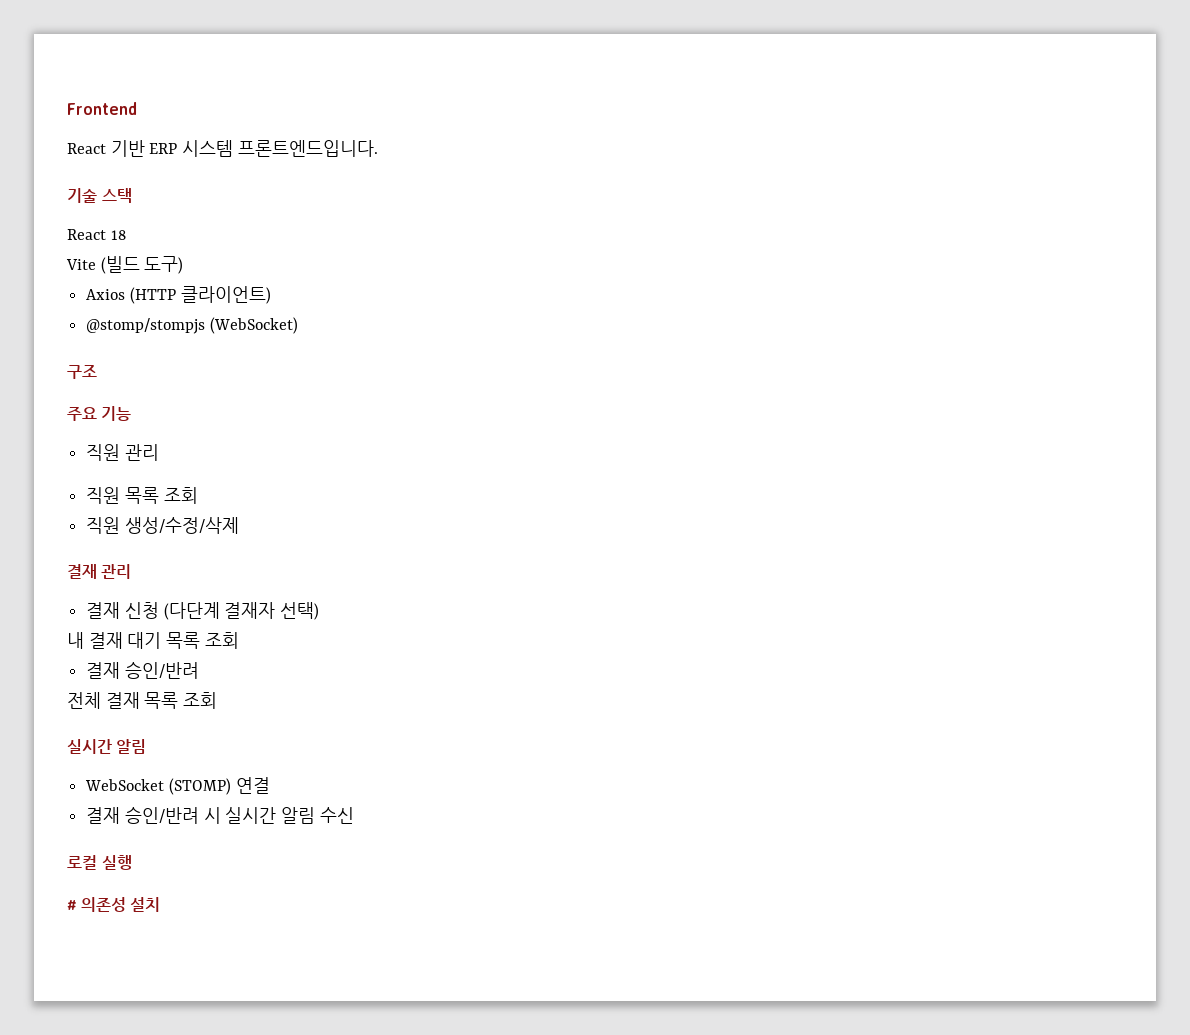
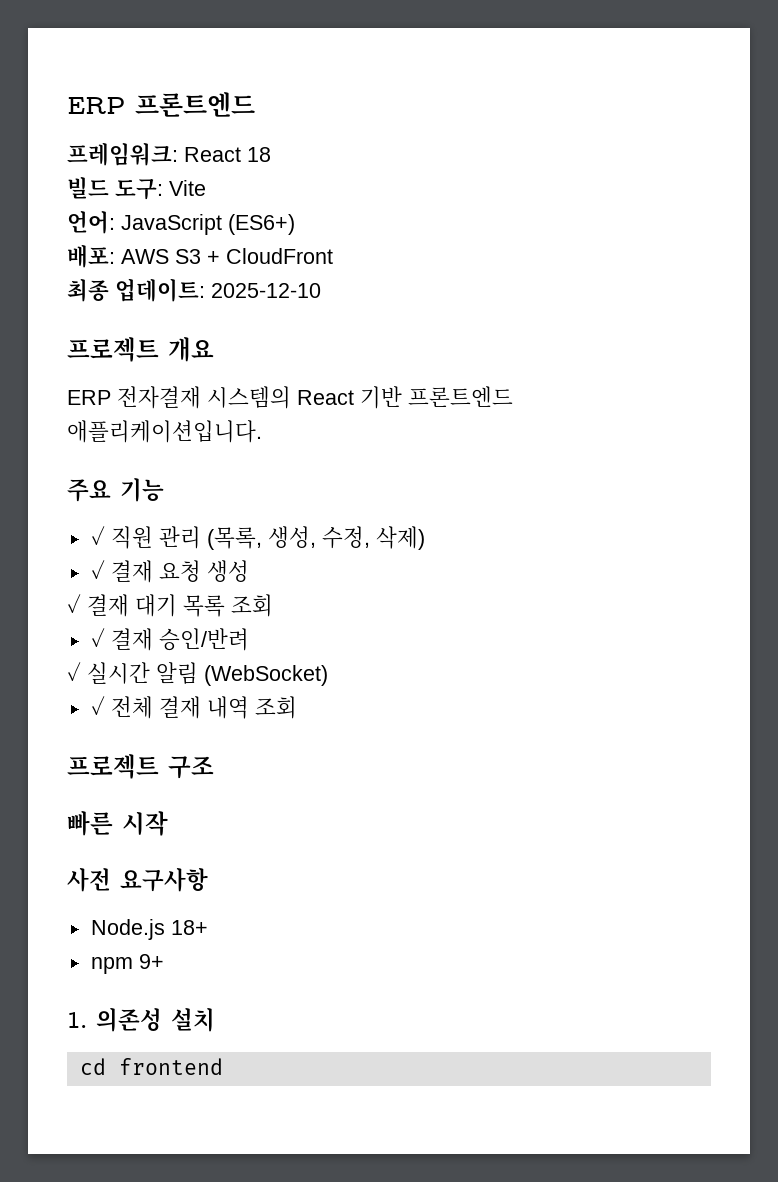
[67,102,137,115] [67,140,378,157] [67,188,132,203] Frontend // React 기반 ERP 시스템 프론트엔드입니다. // 기술 스택 // -> [67,92,255,117] [67,143,178,166] ERP 프론트엔드 // 프레임워크:
(126, 235) none -> [67,177,163,200] 빌드 도구:
[100,256,184,274] [86,286,271,304] [86,317,298,334] [67,365,97,379] (빌드 도구) // Axios (HTTP 클라이언트) // @stomp/stompjs (WebSocket) // 구조 -> [67,211,295,235] [67,245,333,268] [67,278,321,302] [67,337,214,362] [67,386,513,409] [67,420,262,443] // 언어: JavaScript (ES6+) // 배포: AWS S3 + CloudFront // 최종 업데이트: 2025-12-10 // 프로젝트 개요 // ERP 전자결재 시스템의 React 기반 프론트엔드 애플리케이션입니다.
(132, 413) none -> [90,526,105,545] ✓
[86,487,198,504] [86,517,239,534] [67,564,132,579] [86,602,320,620] [67,632,84,649] // 직원 목록 조회 // 직원 생성/수정/삭제 // 결재 관리 // 결재 신청 (다단계 결재자 선택) // 내 -> [206,526,425,550] [90,560,249,583] [67,594,81,613] (목록, 생성, 수정, 삭제) // ✓ 결재 요청 생성 // ✓
(239, 640) none -> [90,628,105,647] ✓
(199, 670) none -> [67,662,328,686] [90,696,105,715] ✓ 실시간 알림 (WebSocket) // ✓
[144,692,218,709] [67,739,147,754] [85,777,270,795] [86,806,354,824] [67,855,132,870] [67,900,77,910] 목록 조회 // 실시간 알림 // WebSocket (STOMP) 연결 // 결재 승인/반려 시 실시간 알림 수신 // 로컬 실행 // # -> [206,696,297,719] [67,754,214,779] [67,811,168,836] [67,868,208,892] [90,919,208,940] [90,954,164,974] [67,1012,87,1028] 내역 조회 // 프로젝트 구조 // 빠른 시작 // 사전 요구사항 // Node.js 18+ // npm 9+ // 1.
(161, 904) none -> [79,1058,223,1075] // cd frontend

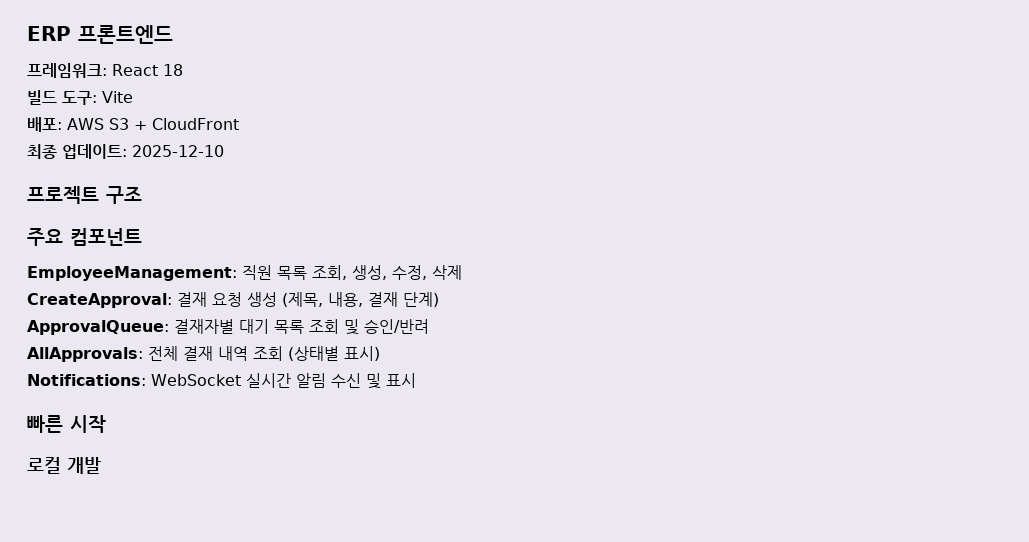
[67,211,295,235] // 언어: JavaScript (ES6+) -> (133, 97) none
[168,337,214,362] [67,386,513,409] [67,420,262,443] [67,478,164,502] [90,526,425,550] [90,560,249,583] [67,594,129,617] 개요 // ERP 전자결재 시스템의 React 기반 프론트엔드 애플리케이션입니다. // 주요 기능 // ✓ 직원 관리 (목록, 생성, 수정, 삭제) // ✓ 결재 요청 생성 // ✓ 결재 -> [106,186,142,204] [27,228,142,246] [27,265,462,281] [27,292,439,308] [27,319,234,335] 구조 // 주요 컴포넌트 // EmployeeManagement: 직원 목록 조회, 생성, 수정, 삭제 // CreateApproval: 결재 요청 생성 (제목, 내용, 결재 단계) // ApprovalQueue: 결재자별
[90,628,153,651] // ✓ 결재 -> [344,319,359,335] 및
[67,662,328,686] [90,696,105,715] ✓ 실시간 알림 (WebSocket) // ✓ -> [27,347,143,362] AllApprovals:
[67,754,214,779] [67,811,168,836] [67,868,208,892] [90,919,208,940] [90,954,164,974] [67,1008,215,1032] [79,1058,223,1075] // 프로젝트 구조 // 빠른 시작 // 사전 요구사항 // Node.js 18+ // npm 9+ // 1. 의존성 설치 // cd frontend -> [288,346,380,361] [27,373,416,389] [27,415,106,433] [27,457,101,474] (상태별 표시) // Notifications: WebSocket 실시간 알림 수신 및 표시 // 빠른 시작 // 로컬 개발

